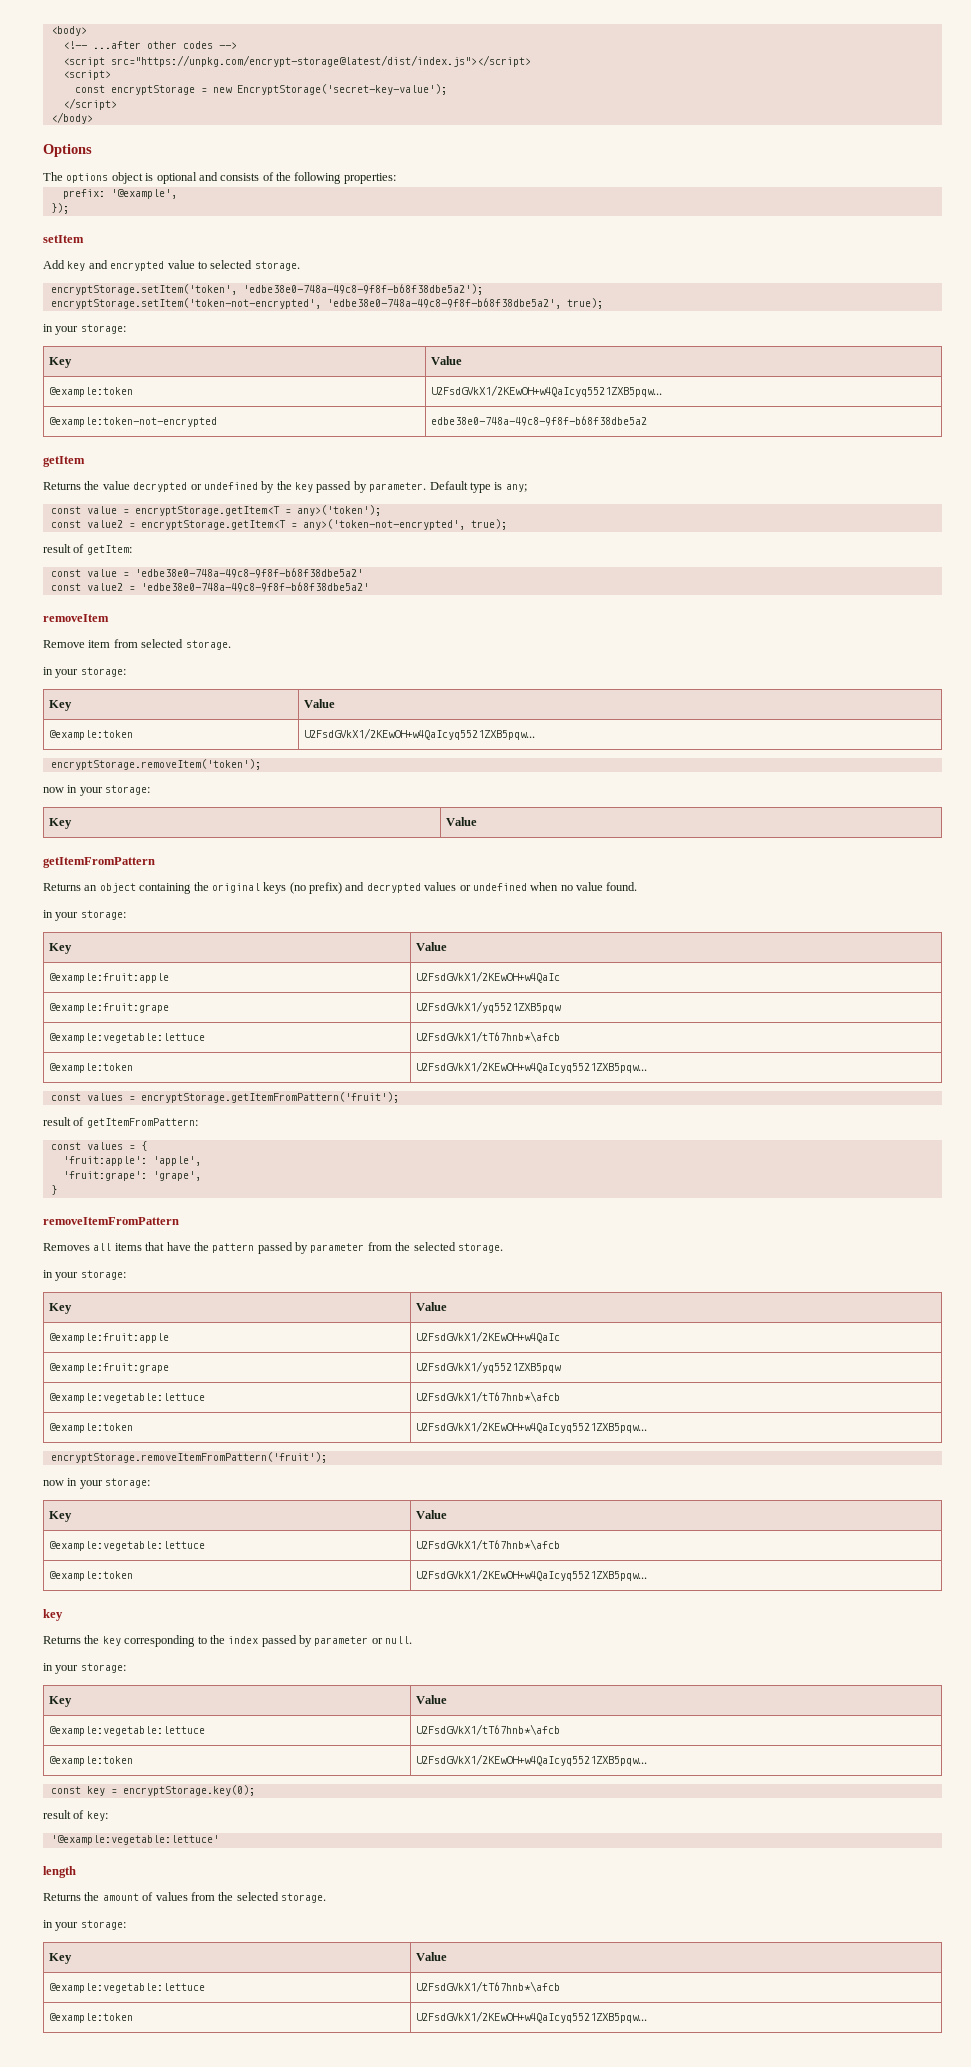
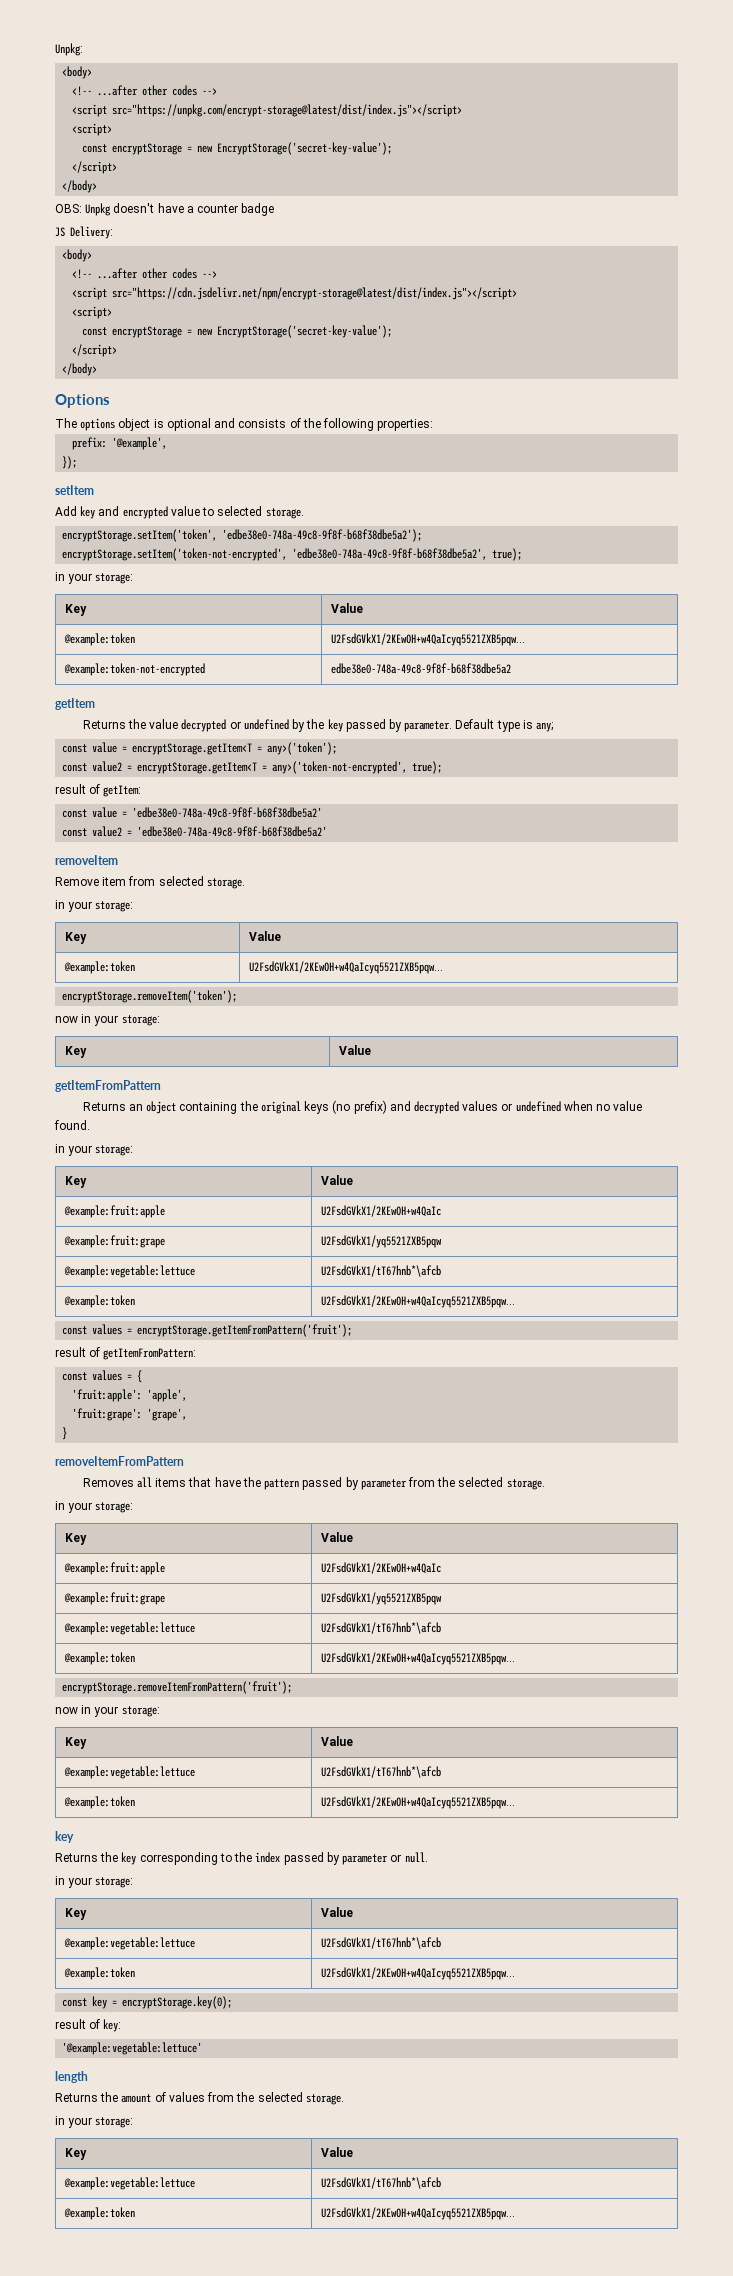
(50, 31) none -> [55,43,83,56] Unpkg: //
(93, 118) none -> [55,203,275,216] [55,226,113,239] [62,249,93,262] [72,268,218,279] [72,287,518,300] [72,306,113,319] [82,325,393,338] [72,344,118,357] [62,363,98,376] // OBS: Unpkg doesn't have a counter badge // JS Delivery: // <body> // <!-- ...after other codes --> // <script src="https://cdn.jsdelivr.net/npm/encrypt-storage@latest/dist/index.js"></script> // <script> // const encryptStorage = new EncryptStorage('secret-key-value'); // </script> // </body>

